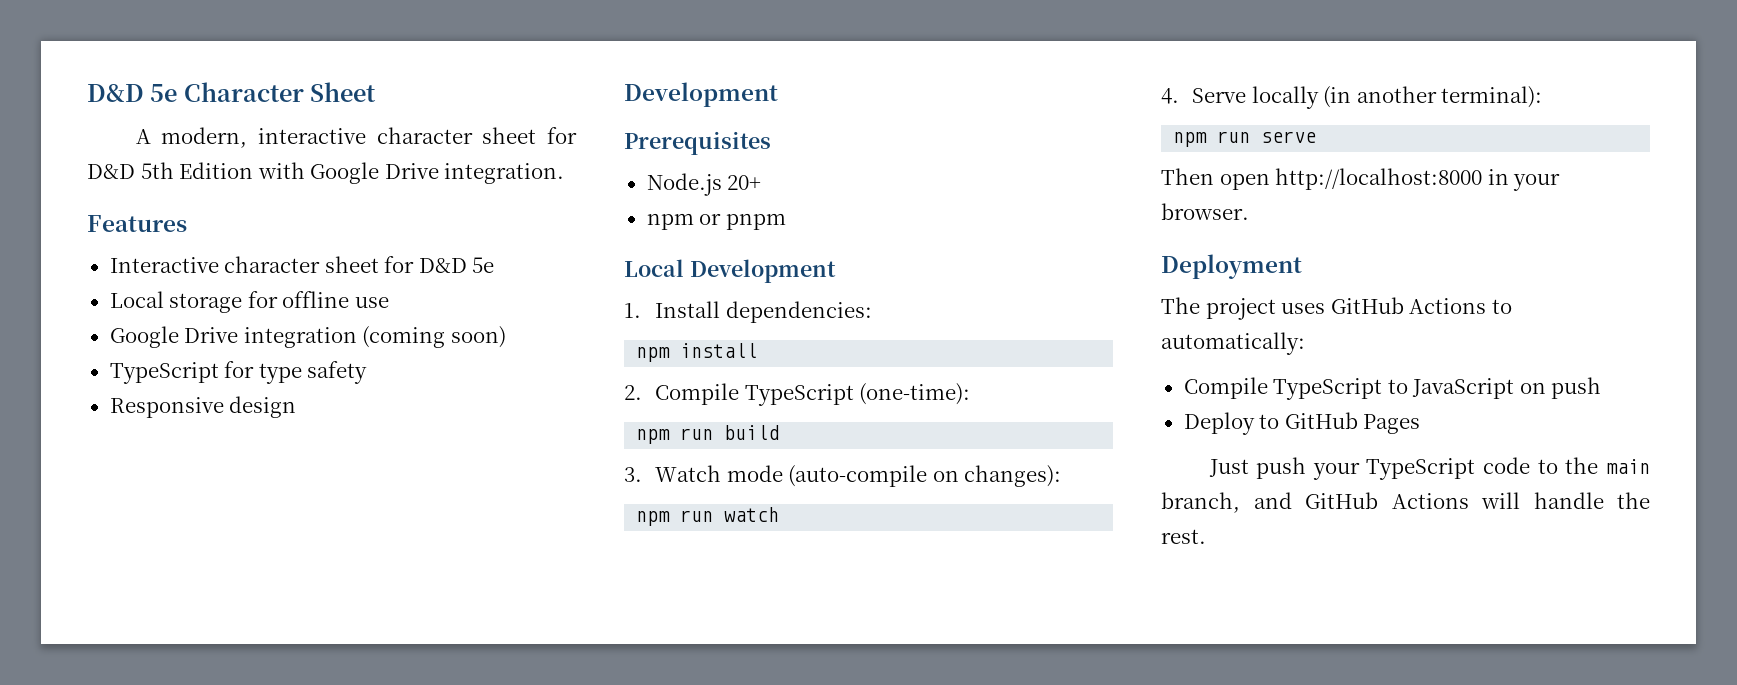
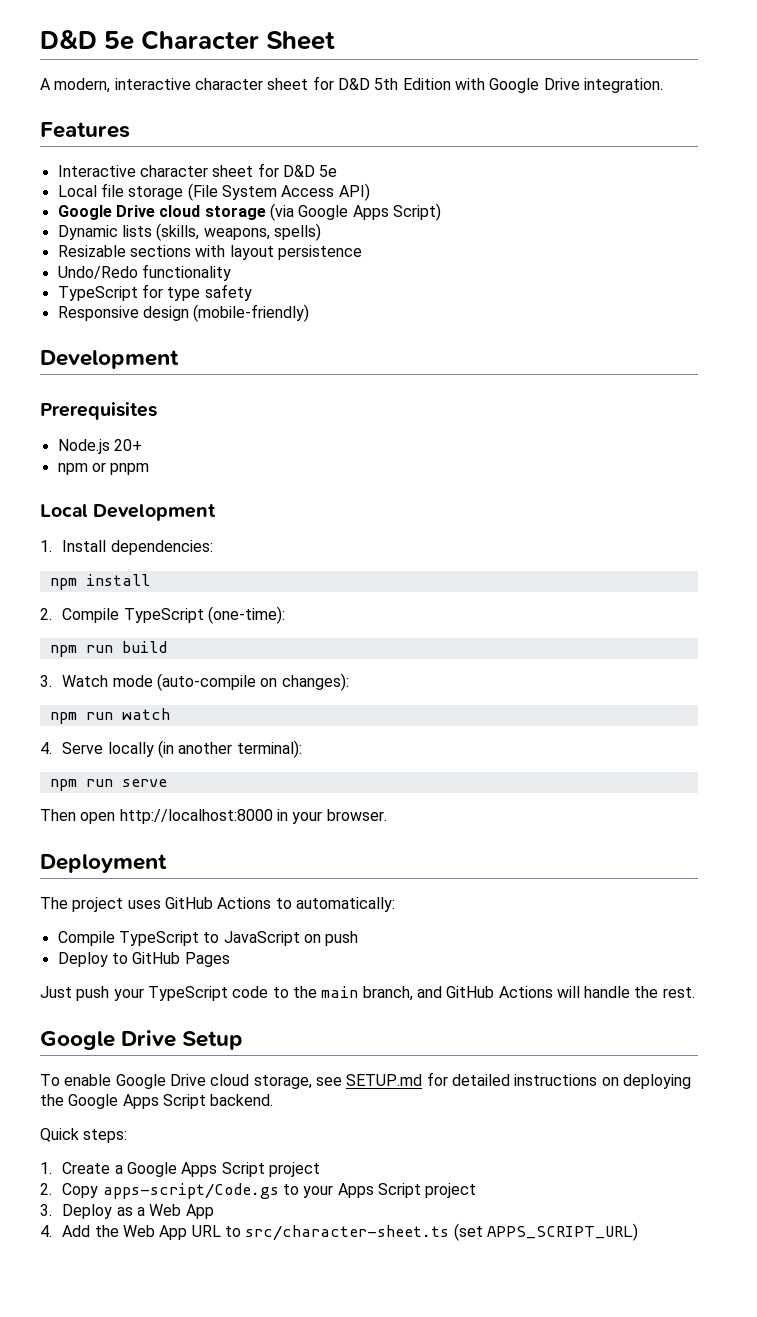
[169,291,389,313] [109,326,506,348] storage for offline use // Google Drive integration (coming soon) -> [100,183,370,201] [57,203,441,221] [57,223,321,241] [57,245,362,260] [57,264,231,281] file storage (File System Access API) // Google Drive cloud storage (via Google Apps Script) // Dynamic lists (skills, weapons, spells) // Resizable sections with layout persistence // Undo/Redo functionality
(297, 407) none -> [193,304,310,322] (mobile-friendly)
(1206, 536) none -> [40,1030,244,1050] [40,1072,691,1089] [40,1094,274,1109] [40,1128,128,1143] [40,1162,320,1177] [40,1183,477,1199] [40,1204,214,1219] [40,1223,638,1241] // Google Drive Setup // To enable Google Drive cloud storage, see SETUP.md for detailed instructions on deploying the Google Apps Script backend. // Quick steps: // 1. Create a Google Apps Script project // 2. Copy apps-script/Code.gs to your Apps Script project // 3. Deploy as a Web App // 4. Add the Web App URL to src/character-sheet.ts (set APPS_SCRIPT_URL)

